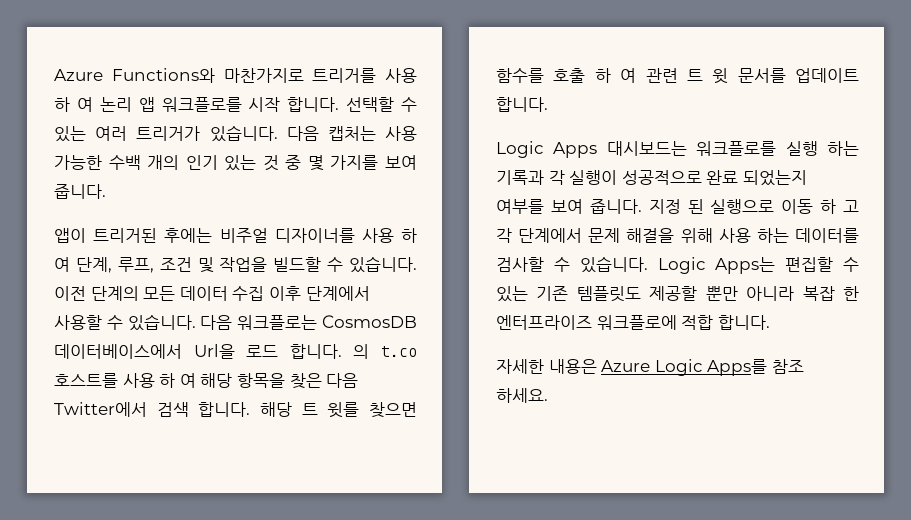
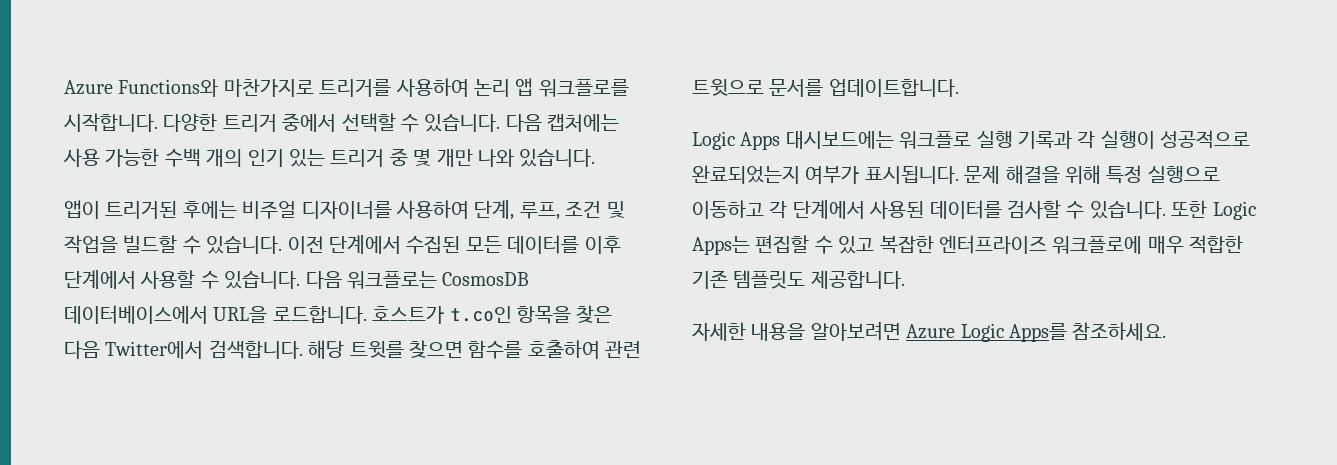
[385,68,417,83] [54,97,417,112] [54,125,376,142] 사용 하 여 논리 앱 워크플로를 시작 합니다. 선택할 수 있는 여러 트리거가 있습니다. 다음 캡처는 -> [395,78,629,97] [64,113,620,132] 사용하여 논리 앱 워크플로를 시작합니다. 다양한 트리거 중에서 선택할 수 있습니다. 다음 캡처에는
[262,155,279,171] 것 -> [330,149,385,167] 트리거
[330,155,417,170] [54,184,106,199] 가지를 보여 줍니다. -> [436,149,596,167] 개만 나와 있습니다.
[361,228,417,243] [54,257,70,272] 사용 하 여 -> [396,200,469,219] 사용하여
[90,286,265,301] 단계의 모든 데이터 수집 -> [329,235,580,254] 단계에서 수집된 모든 데이터를
[193,344,417,359] [54,373,359,389] [54,402,417,418] [496,68,859,84] [496,97,548,112] [496,141,859,158] [496,170,807,186] [496,199,859,214] [496,228,789,243] Url을 로드 합니다. 의 t.co 호스트를 사용 하 여 해당 항목을 찾은 다음 Twitter에서 검색 합니다. 해당 트 윗를 찾으면 함수를 호출 하 여 관련 트 윗 문서를 업데이트 합니다. // Logic Apps 대시보드는 워크플로를 실행 하는 기록과 각 실행이 성공적으로 완료 되었는지 여부를 보여 줍니다. 지정 된 실행으로 이동 하 고 각 단계에서 문제 해결을 위해 사용 하는 -> [213,305,613,324] [64,340,642,359] [692,79,959,97] [692,130,1251,150] [692,165,1220,184] [692,200,925,219] URL을 로드합니다. 호스트가 t.co인 항목을 찾은 다음 Twitter에서 검색합니다. 해당 트윗를 찾으면 함수를 호출하여 관련 트윗으로 문서를 업데이트합니다. // Logic Apps 대시보드에는 워크플로 실행 기록과 각 실행이 성공적으로 완료되었는지 여부가 표시됩니다. 문제 해결을 위해 특정 실행으로 이동하고 각 단계에서 사용된
(648, 264) none -> [1171,200,1208,218] 또한
[496,286,859,302] [496,315,770,330] 있는 기존 템플릿도 제공할 뿐만 아니라 복잡 한 엔터프라이즈 워크플로에 적합 합니다. -> [838,235,1244,254] [692,270,905,289] 있고 복잡한 엔터프라이즈 워크플로에 매우 적합한 기존 템플릿도 제공합니다.
[548,359,597,374] 내용은 -> [751,321,901,341] 내용을 알아보려면
[771,359,804,374] [496,388,548,403] 참조 하세요. -> [1072,322,1167,341] 참조하세요.

